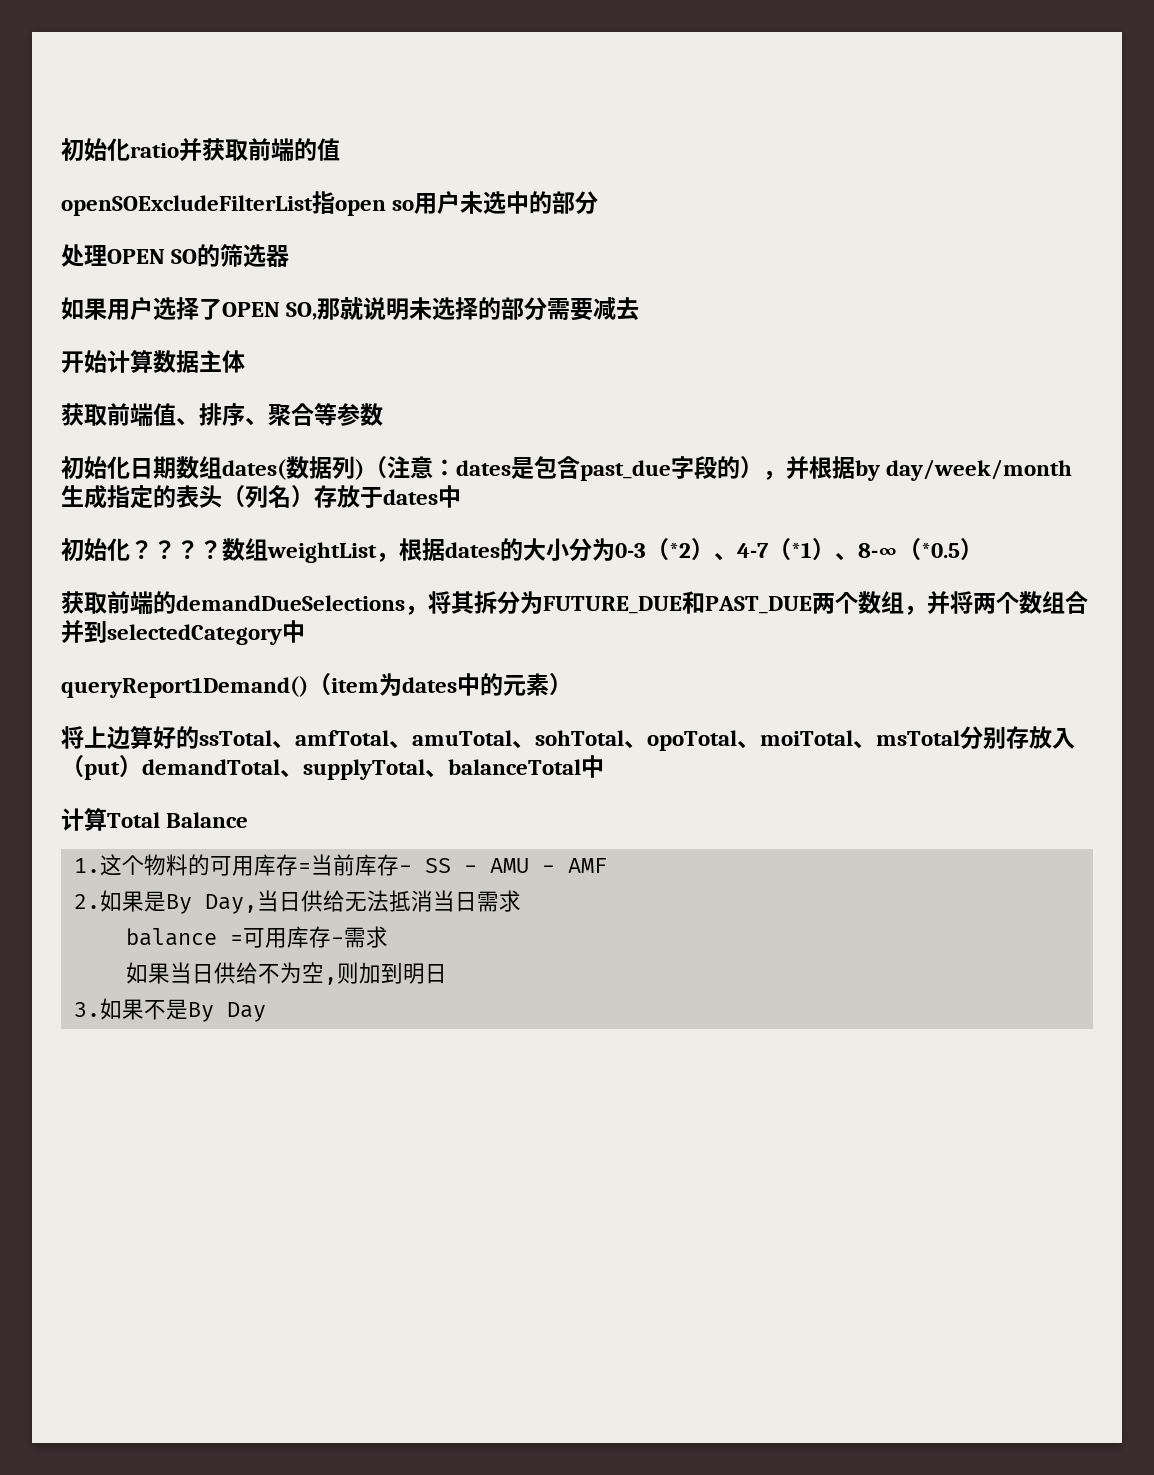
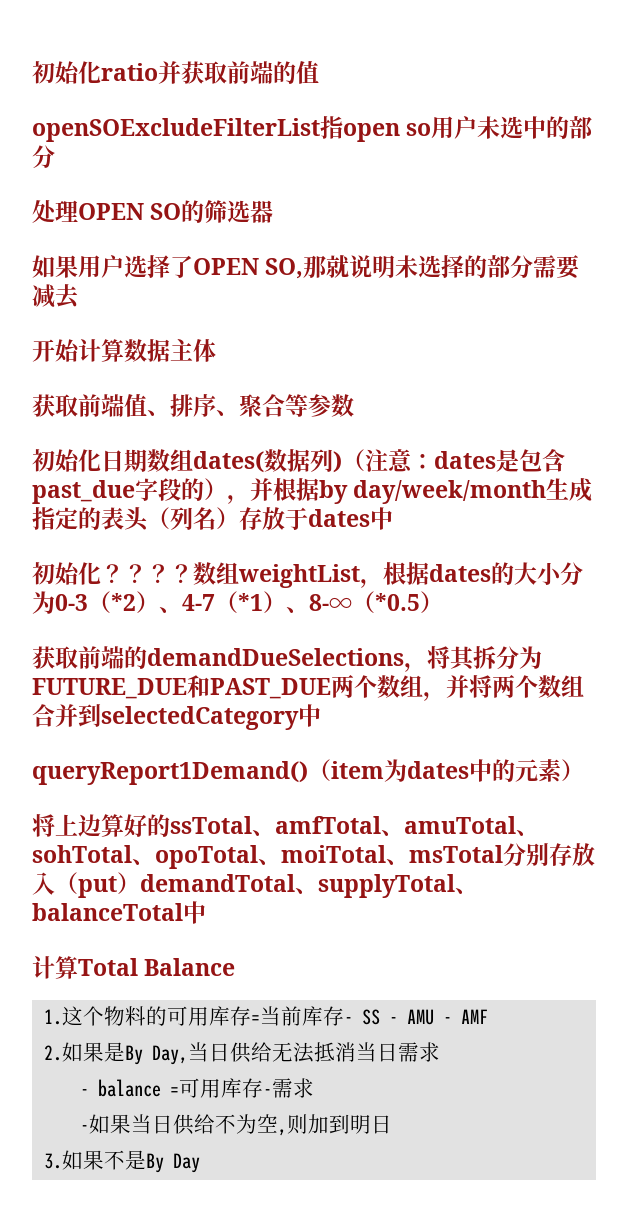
(522, 901) none -> [80,1089,89,1096] -
(389, 937) none -> [80,1125,89,1132] -

